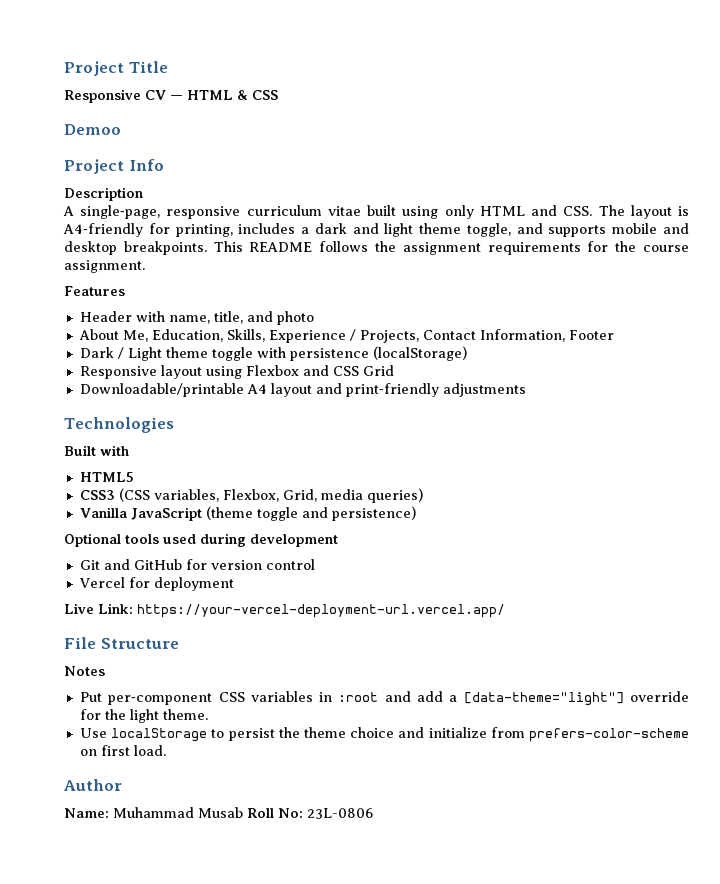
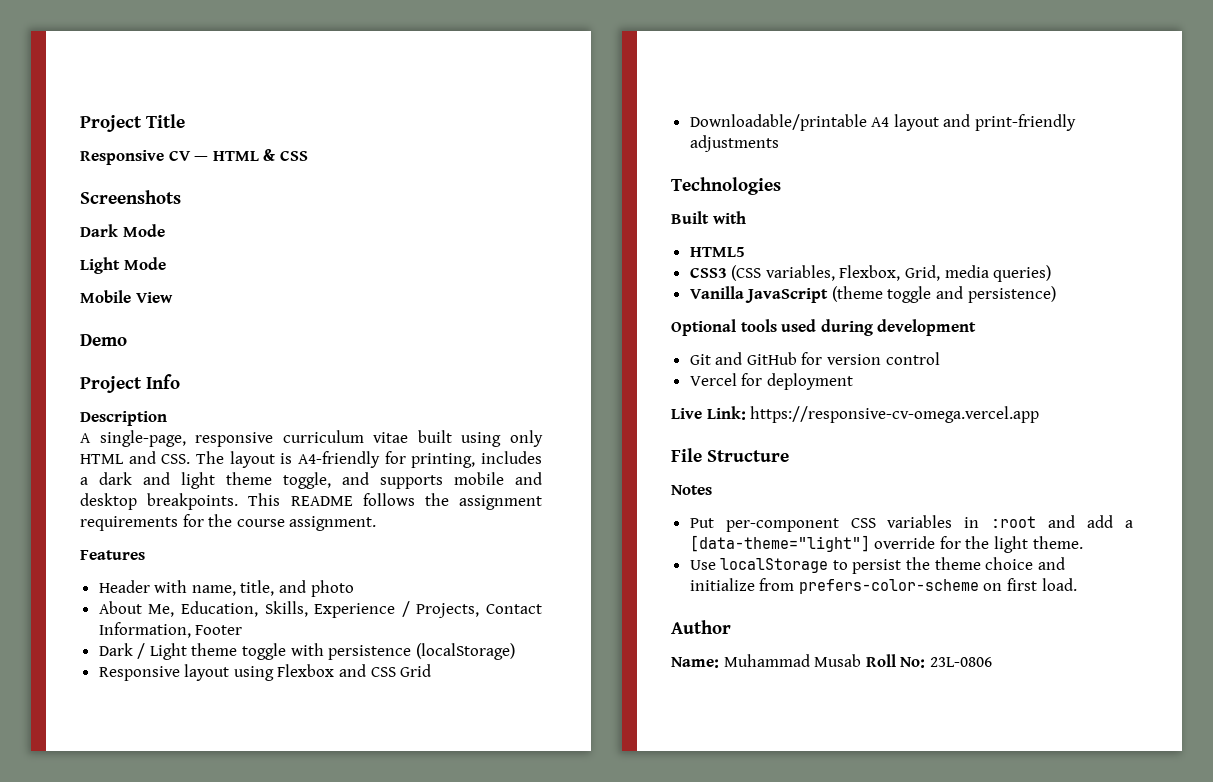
[64,124,121,135] Demoo -> [80,190,181,204] [80,224,165,237] [80,257,166,274] [80,290,173,303] [80,334,127,346] Screenshots // Dark Mode // Light Mode // Mobile View // Demo
[137,604,505,618] https://your-vercel-deployment-url.vercel.app/ -> [750,406,1040,423] https://responsive-cv-omega.vercel.app

